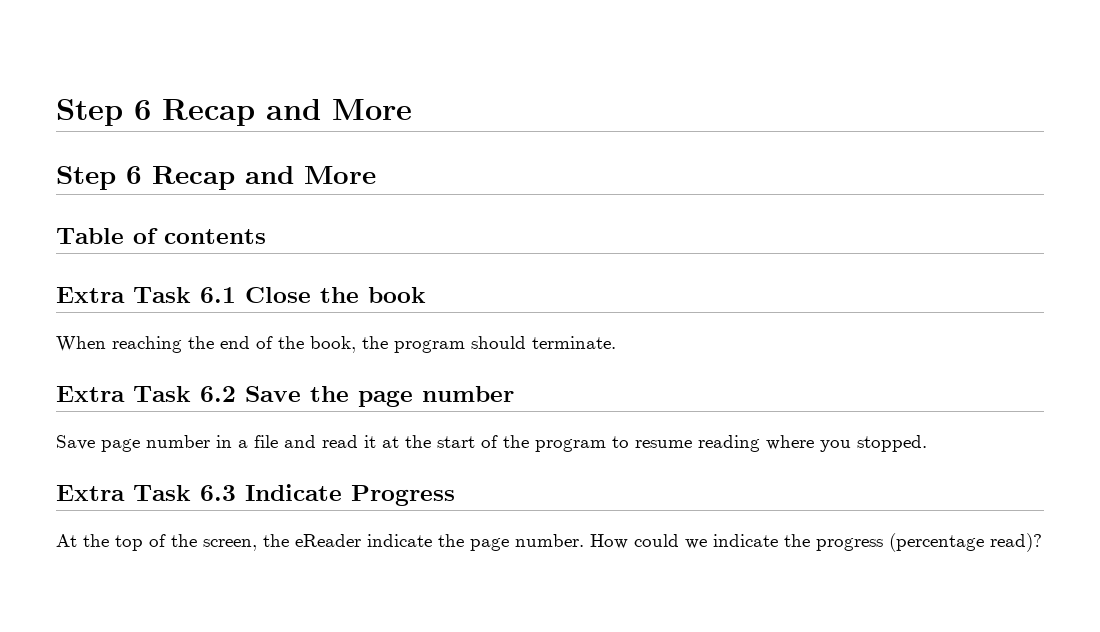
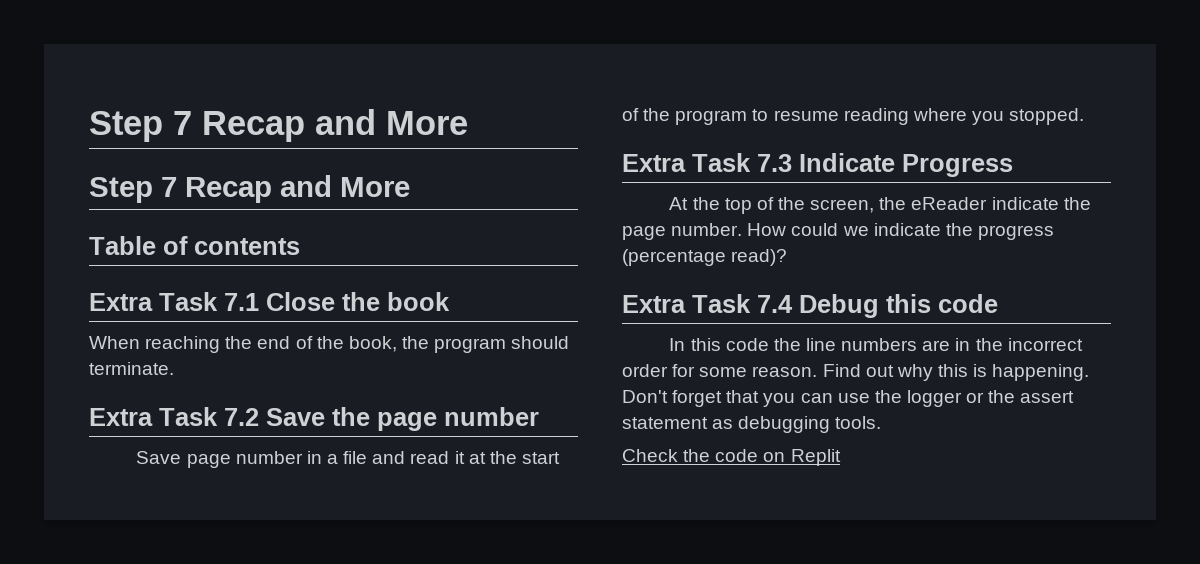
[56,99,151,126] Step 6 -> [89,111,192,142] Step 7
[126,166,142,184] 6 -> [161,177,177,197] 7
[200,287,236,303] 6.1 -> [224,293,259,311] 7.1
[200,386,236,402] 6.2 -> [224,408,259,426] 7.2
[200,485,236,501] 6.3 -> [757,154,792,172] 7.3
(1042, 542) none -> [622,294,998,318] [669,338,1083,351] [622,364,1090,381] [622,390,1075,407] [622,416,882,433] [622,449,841,466] // Extra Task 7.4 Debug this code // In this code the line numbers are in the incorrect order for some reason. Find out why this is happening. Don't forget that you can use the logger or the assert statement as debugging tools. // Check the code on Replit

